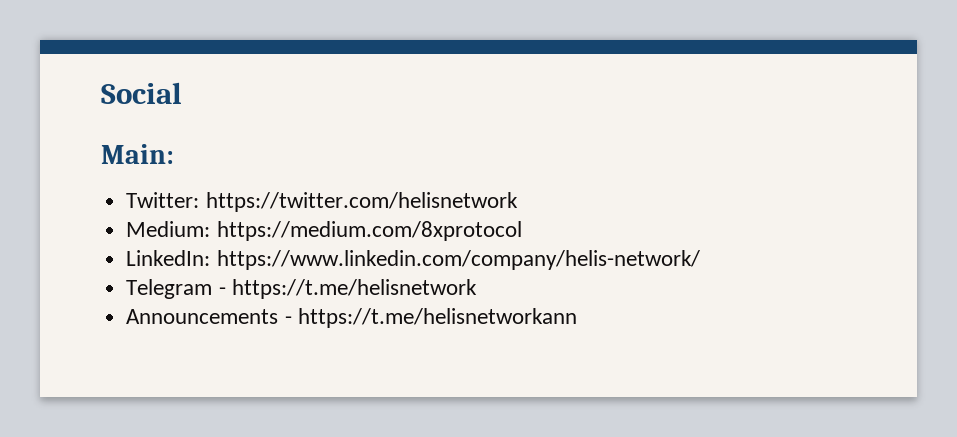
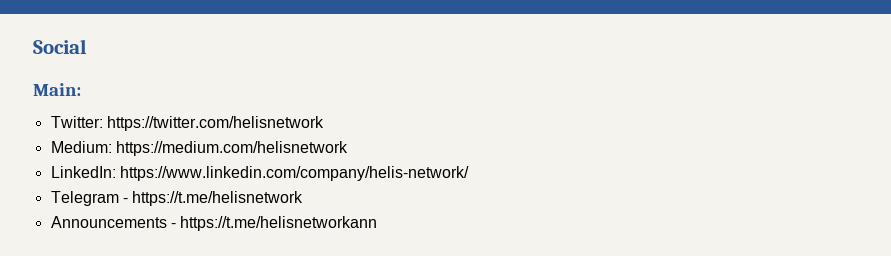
[216,221,522,241] https://medium.com/8xprotocol -> [115,141,348,156] https://medium.com/helisnetwork

